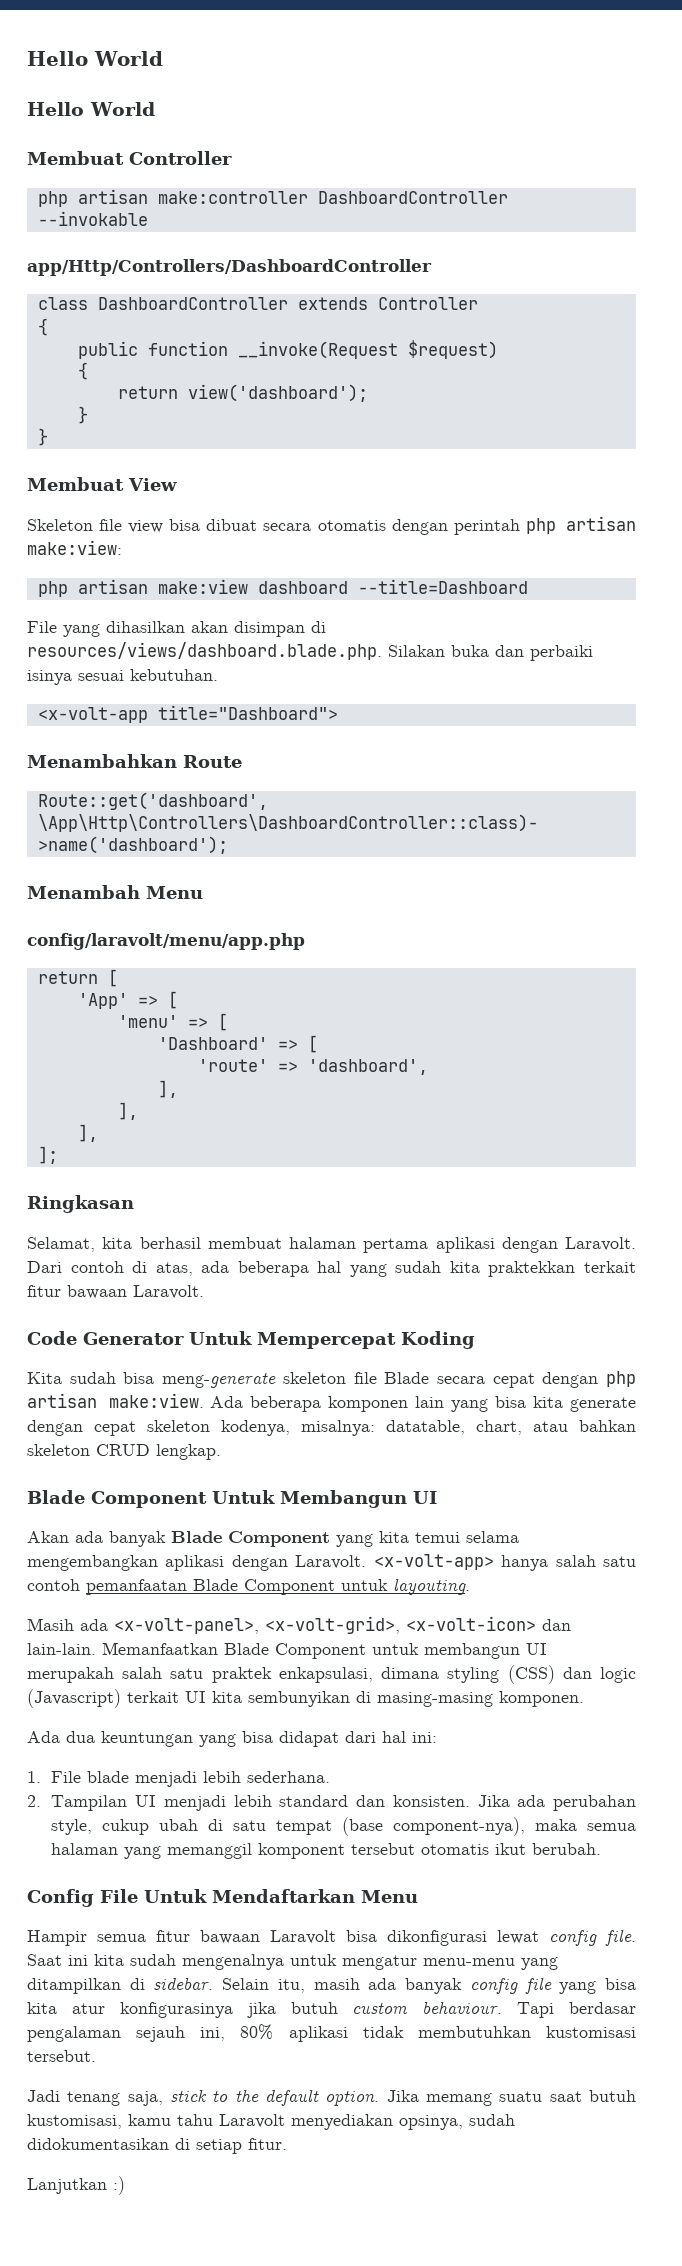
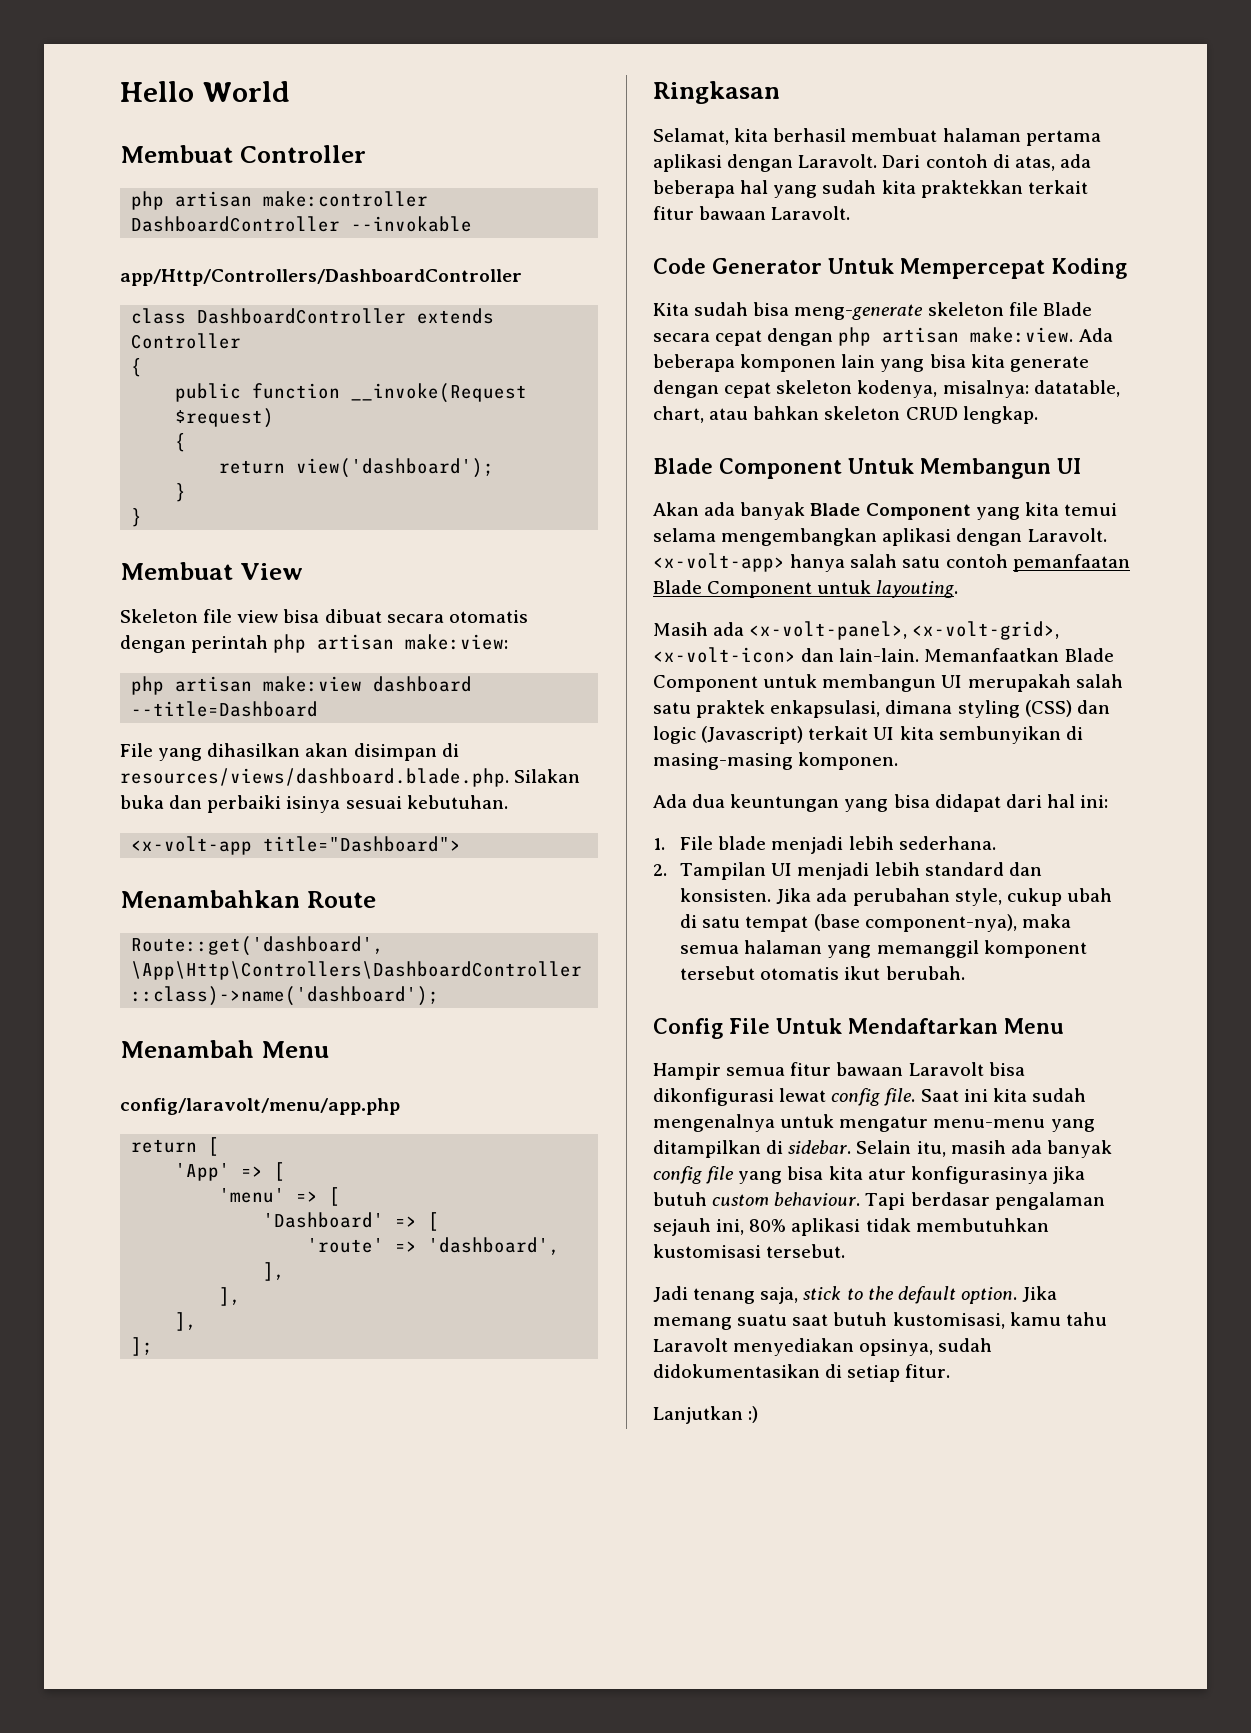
[27,51,163,66] [27,102,155,116] Hello World // Hello World -> [120,81,290,102] Hello World

